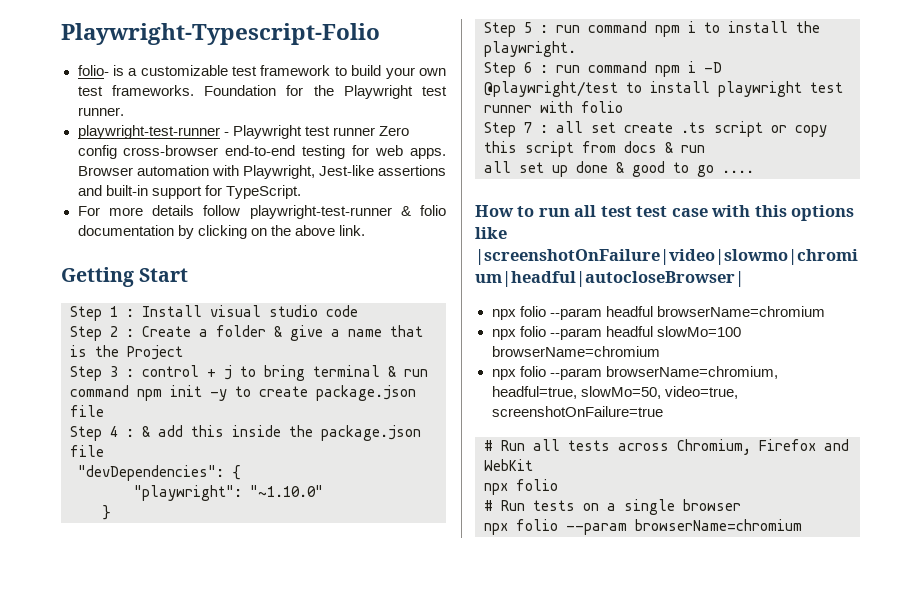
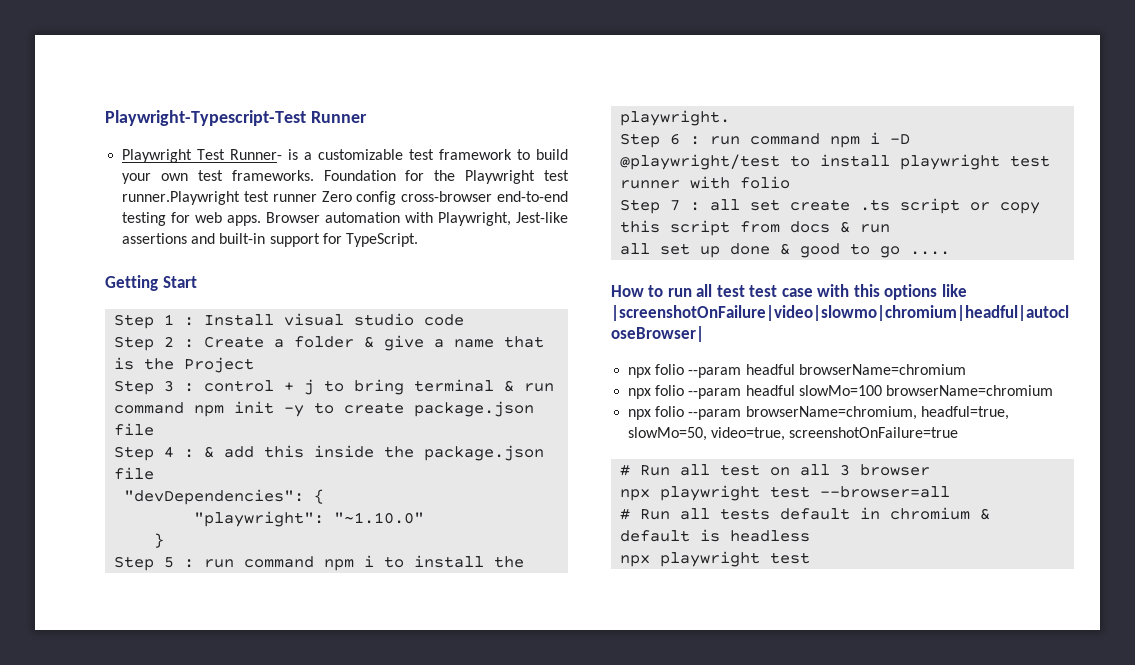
[61,23,380,45] [77,65,109,76] Playwright-Typescript-Folio // folio- -> [105,110,367,126] [122,149,283,163] Playwright-Typescript-Test Runner // Playwright Test Runner-
[77,107,124,116] [77,125,302,139] runner. // playwright-test-runner - Playwright -> [122,191,241,205] runner.Playwright
[77,205,446,219] [77,225,365,239] // For more details follow playwright-test-runner & folio documentation by clicking on the above link. -> (418, 240) none
[568,439,849,455] [484,459,533,471] [484,479,558,495] [484,499,741,515] [484,519,802,535] tests across Chromium, Firefox and WebKit // npx folio // # Run tests on a single browser // npx folio --param browserName=chromium -> [720,464,931,476] [620,485,951,501] [620,507,991,520] [620,529,811,542] [620,551,811,567] test on all 3 browser // npx playwright test --browser=all // # Run all tests default in chromium & default is headless // npx playwright test

